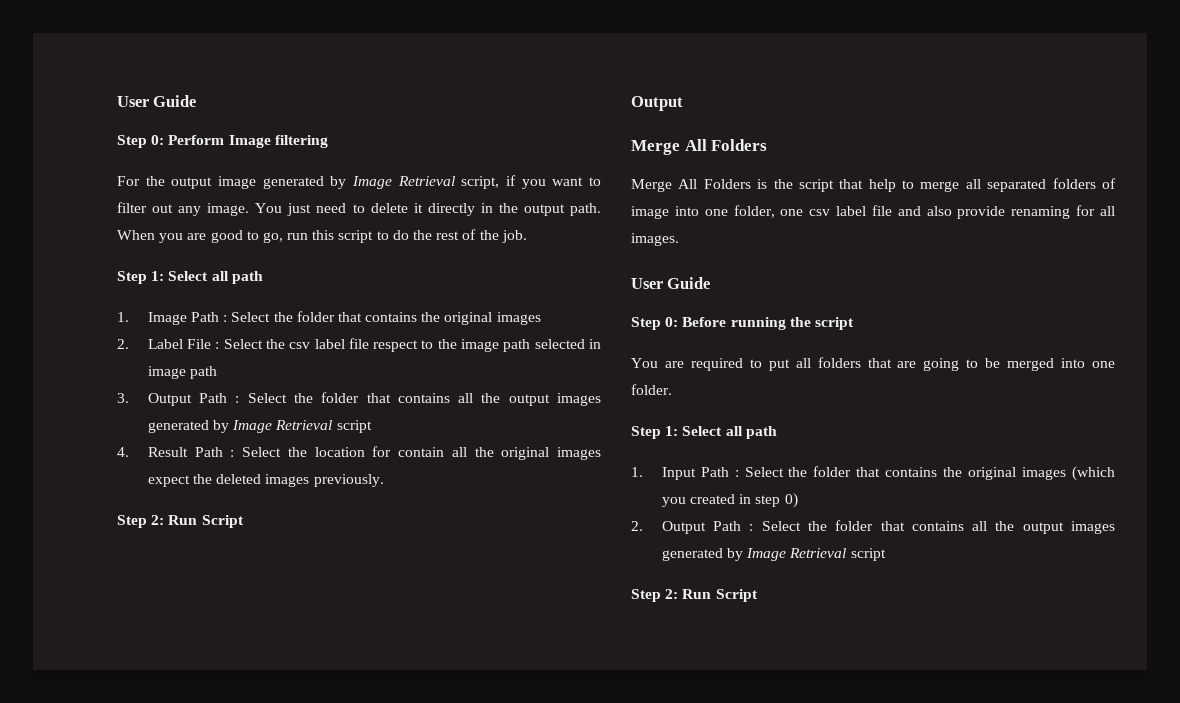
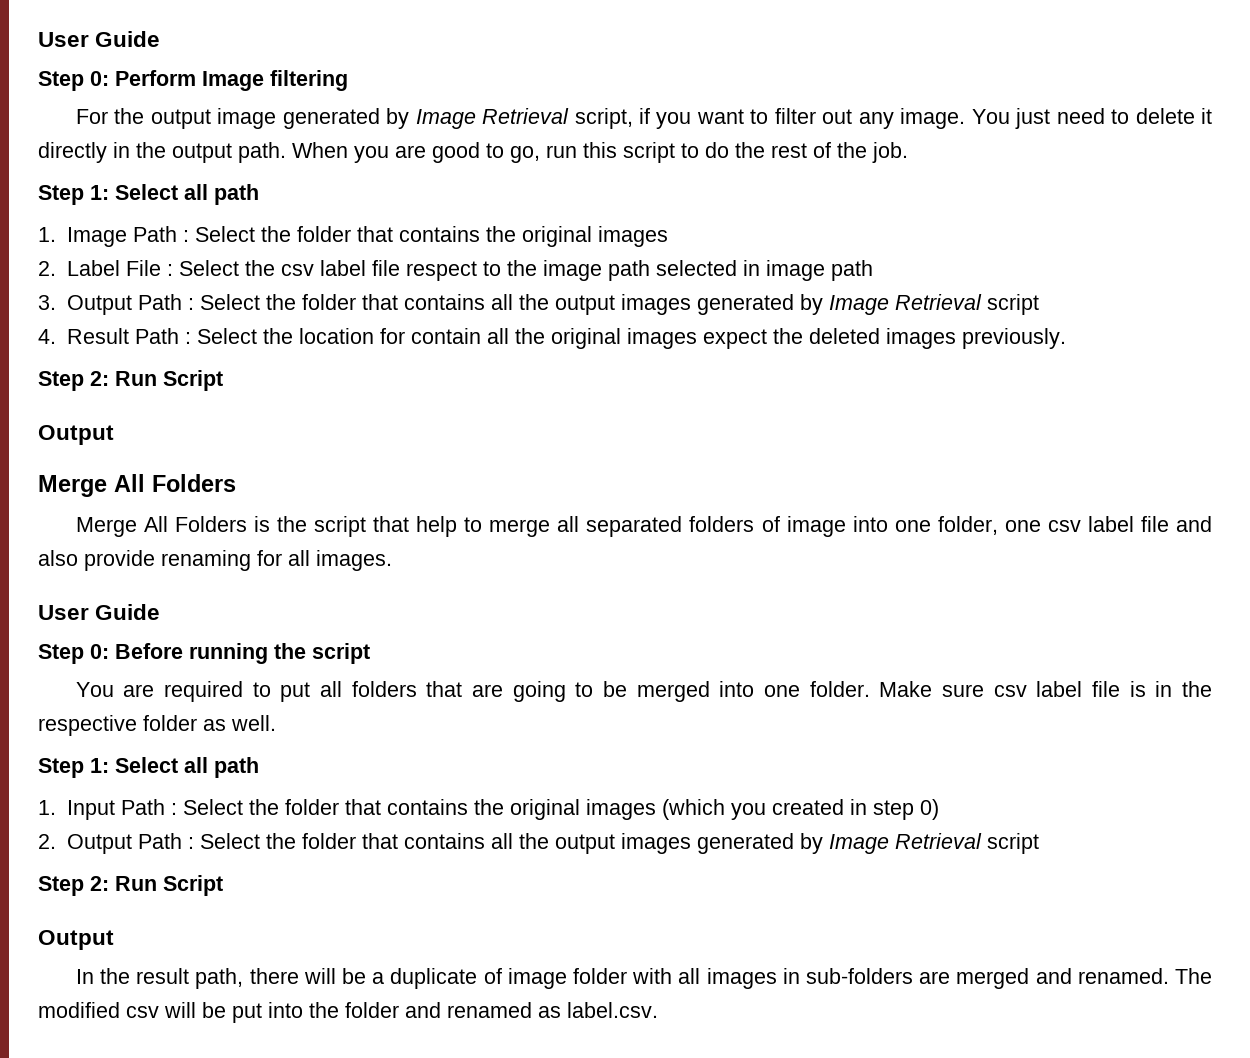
(672, 389) none -> [879,681,1212,697] [38,715,276,736] Make sure csv label file is in the respective folder as well.
(758, 595) none -> [38,930,114,950] [75,968,1212,989] [38,1002,658,1023] // Output // In the result path, there will be a duplicate of image folder with all images in sub-folders are merged and renamed. The modified csv will be put into the folder and renamed as label.csv.

